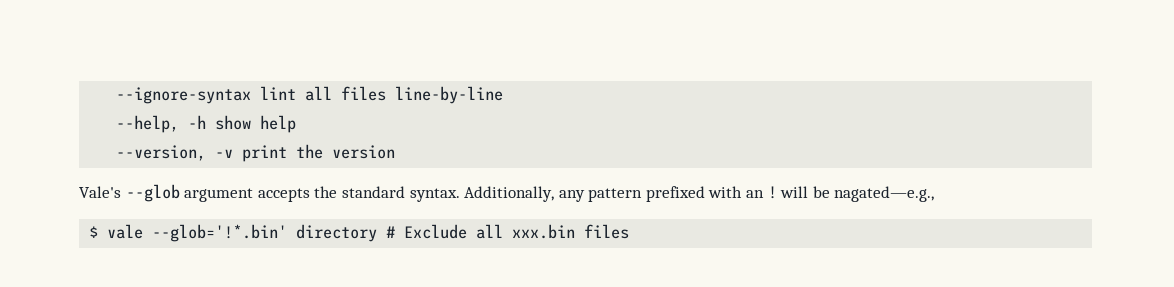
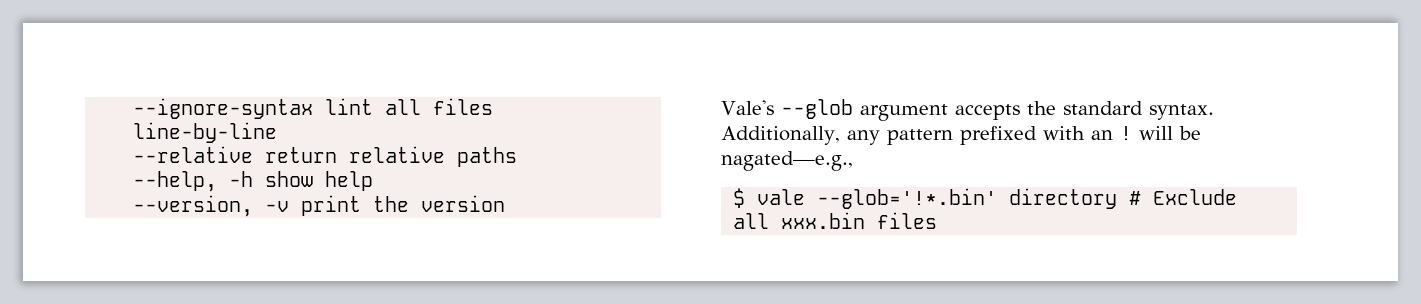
(504, 95) none -> [133,146,518,167] // --relative return relative paths

